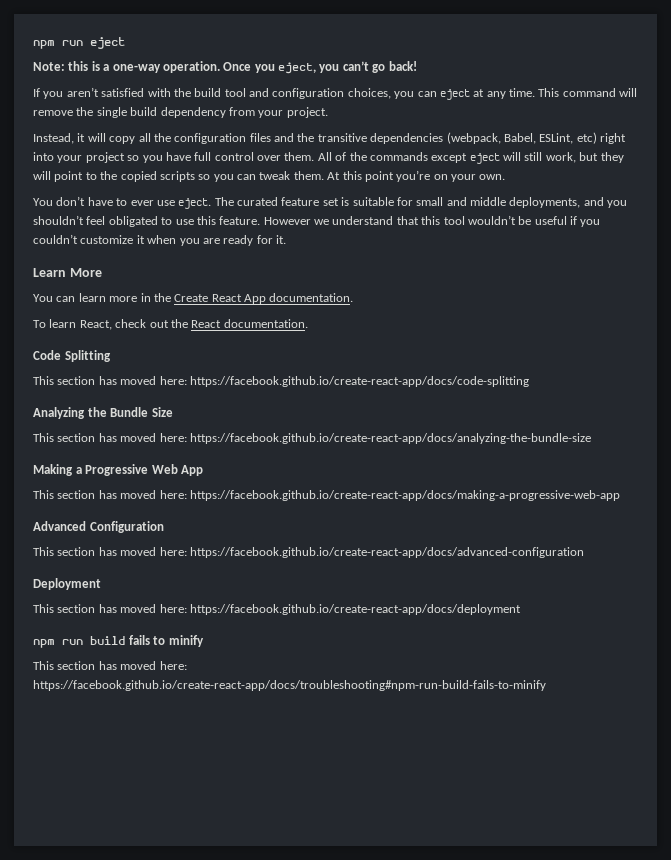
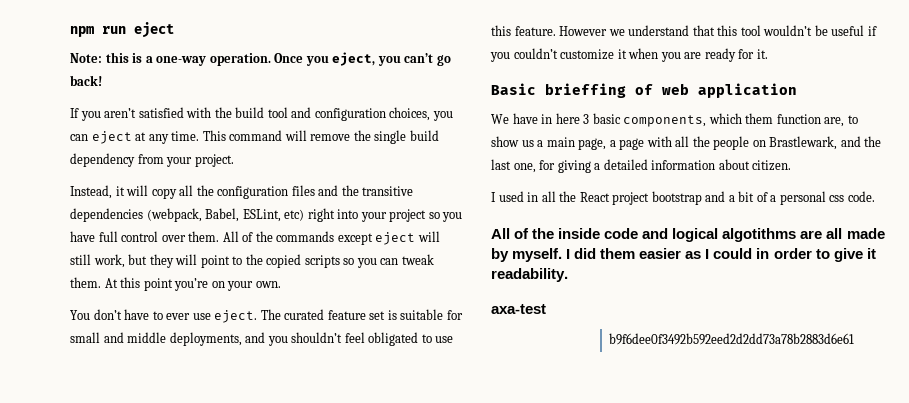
[33,268,102,277] [33,293,354,304] [33,319,308,330] [33,350,111,362] [33,376,529,387] [33,407,173,419] [33,433,591,444] [33,464,204,476] [33,490,620,501] [33,521,164,533] [33,547,584,558] [33,578,101,590] [33,604,521,615] [33,635,204,648] [33,661,187,670] [33,680,546,691] Learn More // You can learn more in the Create React App documentation. // To learn React, check out the React documentation. // Code Splitting // This section has moved here: https://facebook.github.io/create-react-app/docs/code-splitting // Analyzing the Bundle Size // This section has moved here: https://facebook.github.io/create-react-app/docs/analyzing-the-bundle-size // Making a Progressive Web App // This section has moved here: https://facebook.github.io/create-react-app/docs/making-a-progressive-web-app // Advanced Configuration // This section has moved here: https://facebook.github.io/create-react-app/docs/advanced-configuration // Deployment // This section has moved here: https://facebook.github.io/create-react-app/docs/deployment // npm run build fails to minify // This section has moved here: https://facebook.github.io/create-react-app/docs/troubleshooting#npm-run-build-fails-to-minify -> [491,83,797,98] [491,113,858,127] [491,136,882,150] [491,159,792,173] [491,191,875,205] [491,228,885,242] [491,248,876,262] [491,268,568,282] [491,304,546,314] [609,333,855,345] Basic brieffing of web application // We have in here 3 basic components, which them function are, to show us a main page, a page with all the people on Brastlewark, and the last one, for giving a detailed information about citizen. // I used in all the React project bootstrap and a bit of a personal css code. // All of the inside code and logical algotithms are all made by myself. I did them easier as I could in order to give it readability. // axa-test // b9f6dee0f3492b592eed2d2dd73a78b2883d6e61

